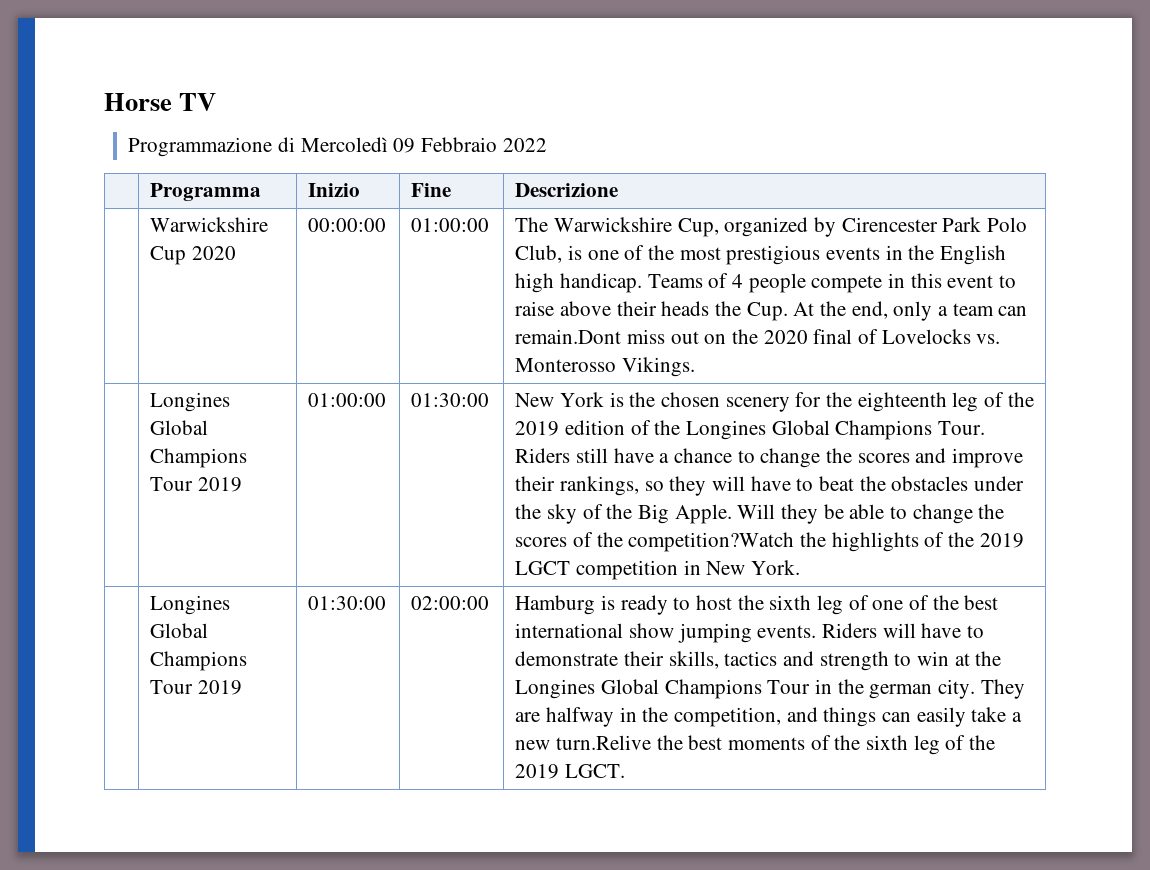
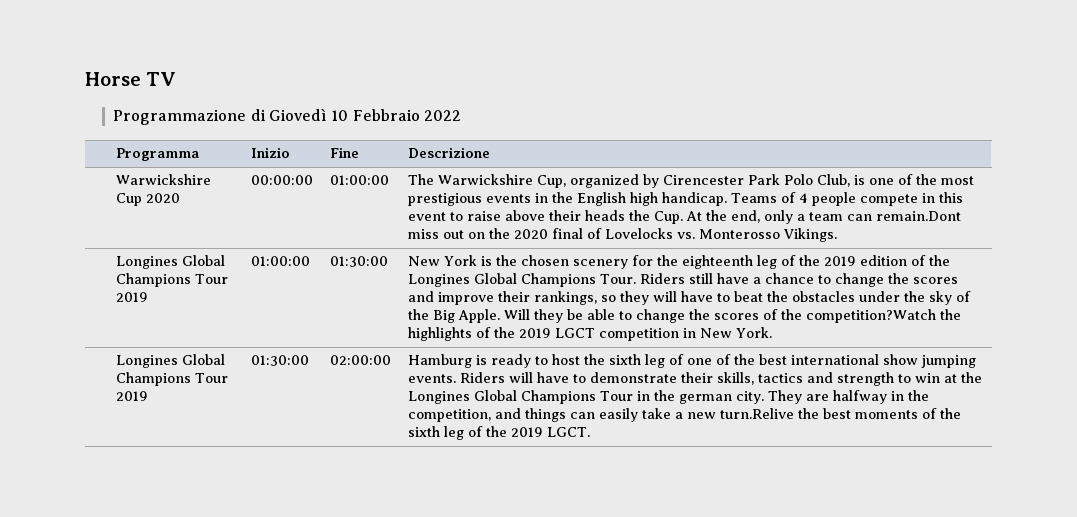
[300,137,416,153] Mercoledì 09 -> [269,108,349,121] Giovedì 10

